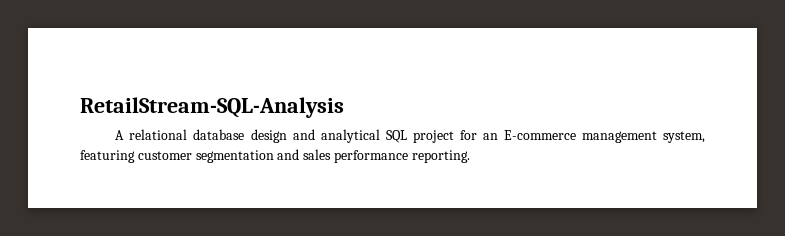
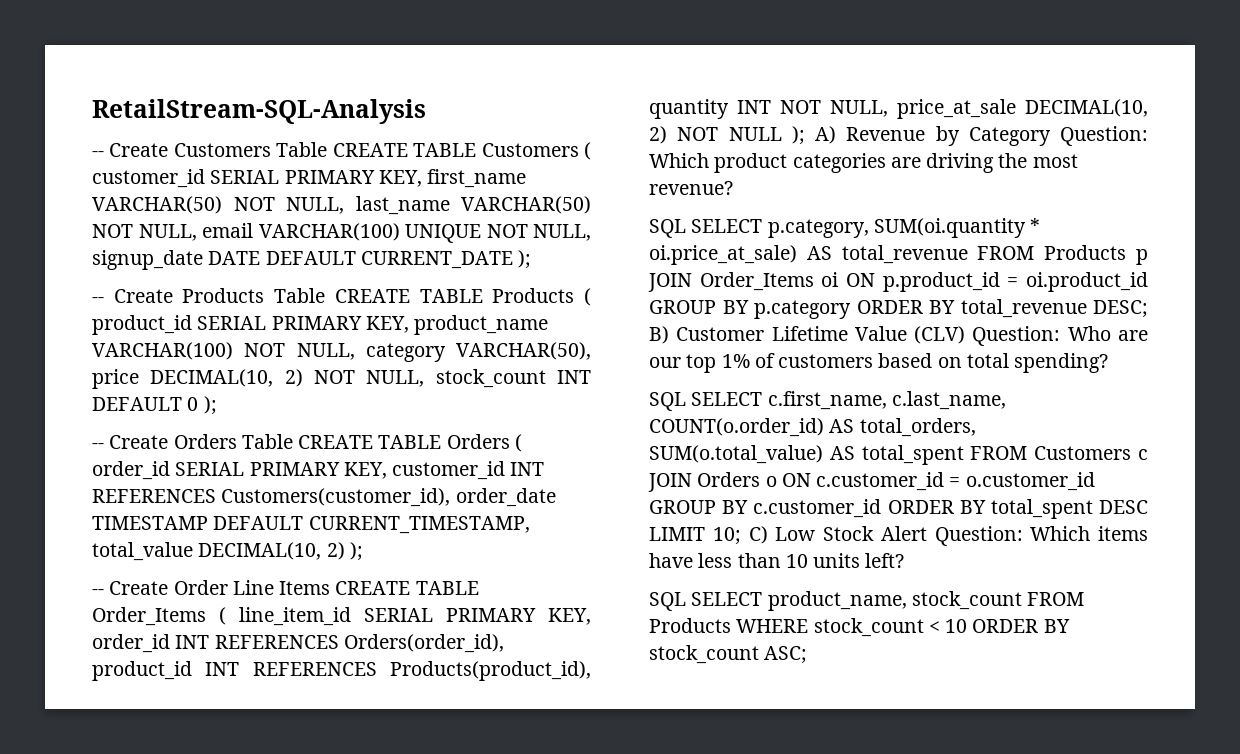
[115,129,706,143] [80,149,470,163] A relational database design and analytical SQL project for an E-commerce management system, featuring customer segmentation and sales performance reporting. -> [92,142,591,160] [92,169,527,188] [92,196,591,215] [92,223,591,243] [92,250,532,270] [92,288,591,306] [92,315,549,335] [92,342,591,362] [92,369,591,389] [92,396,217,415] [92,434,522,452] [92,461,545,480] [92,488,556,507] [92,516,530,534] [92,542,363,561] [92,580,479,595] [92,607,591,626] [92,634,504,653] [92,661,591,681] [649,99,1148,119] [649,126,1148,146] [649,153,1078,173] [649,181,733,195] [649,218,1041,238] [649,245,1148,265] [648,272,1148,292] [649,299,1148,319] [649,326,1148,346] [649,353,1109,373] [649,391,1006,411] [649,418,976,437] [649,445,1148,465] [648,472,1095,492] [649,499,1148,519] [649,526,1148,546] [649,553,905,568] [649,591,1085,611] [649,618,1070,637] [649,645,808,664] -- Create Customers Table CREATE TABLE Customers ( customer_id SERIAL PRIMARY KEY, first_name VARCHAR(50) NOT NULL, last_name VARCHAR(50) NOT NULL, email VARCHAR(100) UNIQUE NOT NULL, signup_date DATE DEFAULT CURRENT_DATE ); // -- Create Products Table CREATE TABLE Products ( product_id SERIAL PRIMARY KEY, product_name VARCHAR(100) NOT NULL, category VARCHAR(50), price DECIMAL(10, 2) NOT NULL, stock_count INT DEFAULT 0 ); // -- Create Orders Table CREATE TABLE Orders ( order_id SERIAL PRIMARY KEY, customer_id INT REFERENCES Customers(customer_id), order_date TIMESTAMP DEFAULT CURRENT_TIMESTAMP, total_value DECIMAL(10, 2) ); // -- Create Order Line Items CREATE TABLE Order_Items ( line_item_id SERIAL PRIMARY KEY, order_id INT REFERENCES Orders(order_id), product_id INT REFERENCES Products(product_id), quantity INT NOT NULL, price_at_sale DECIMAL(10, 2) NOT NULL ); A) Revenue by Category Question: Which product categories are driving the most revenue? // SQL SELECT p.category, SUM(oi.quantity * oi.price_at_sale) AS total_revenue FROM Products p JOIN Order_Items oi ON p.product_id = oi.product_id GROUP BY p.category ORDER BY total_revenue DESC; B) Customer Lifetime Value (CLV) Question: Who are our top 1% of customers based on total spending? // SQL SELECT c.first_name, c.last_name, COUNT(o.order_id) AS total_orders, SUM(o.total_value) AS total_spent FROM Customers c JOIN Orders o ON c.customer_id = o.customer_id GROUP BY c.customer_id ORDER BY total_spent DESC LIMIT 10; C) Low Stock Alert Question: Which items have less than 10 units left? // SQL SELECT product_name, stock_count FROM Products WHERE stock_count < 10 ORDER BY stock_count ASC;

